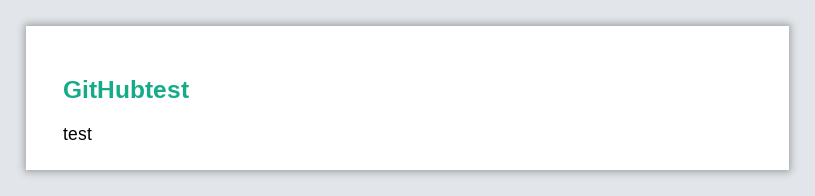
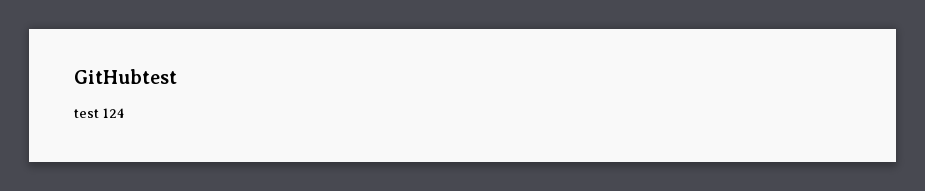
(92, 134) none -> [103,108,124,118] 124

